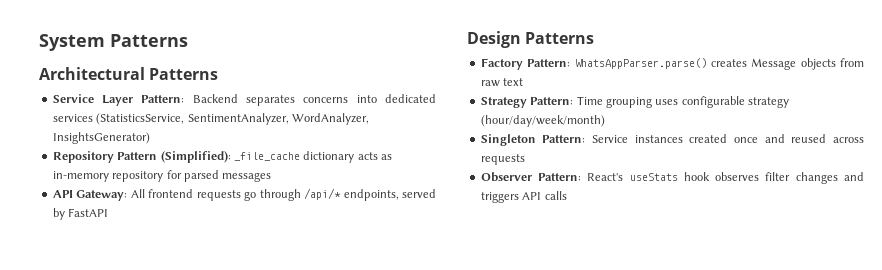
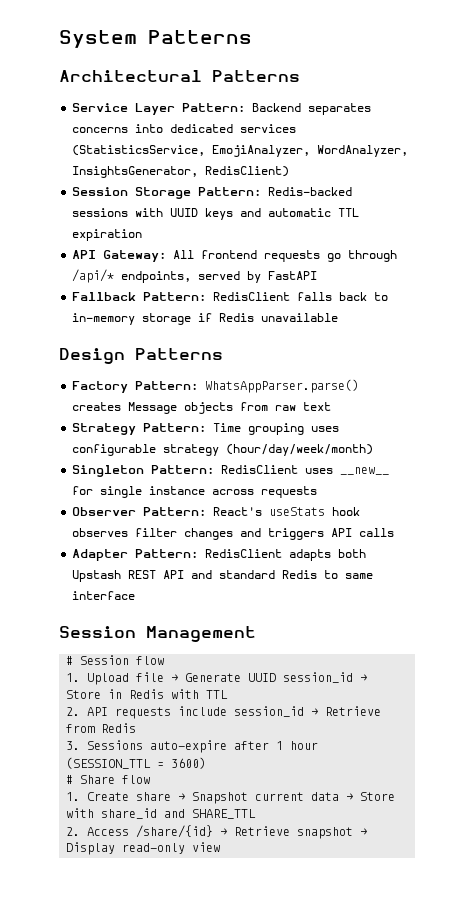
[187,113,369,125] [52,132,150,144] [52,151,392,163] [52,170,272,182] SentimentAnalyzer, WordAnalyzer, InsightsGenerator) // Repository Pattern (Simplified): _file_cache dictionary acts as in-memory repository for parsed messages -> [212,145,409,157] [72,166,290,178] [72,187,353,199] [72,208,360,220] [72,229,143,241] EmojiAnalyzer, WordAnalyzer, InsightsGenerator, RedisClient) // Session Storage Pattern: Redis-backed sessions with UUID keys and automatic TTL expiration
(109, 212) none -> [72,292,389,301] [72,313,339,325] // Fallback Pattern: RedisClient falls back to in-memory storage if Redis unavailable
[592,134,827,143] Service instances created once and reused -> [221,465,390,475] [72,486,206,498] RedisClient uses __new__ for single instance
(567, 195) none -> [72,549,367,561] [72,570,374,582] [72,591,136,600] [59,626,256,642] [66,655,165,665] [66,672,368,685] [66,689,229,699] [66,706,382,719] [66,723,137,733] [66,740,319,753] [66,757,207,769] [66,775,151,784] [66,792,396,804] [66,808,257,819] [66,825,368,839] [66,842,221,855] // Adapter Pattern: RedisClient adapts both Upstash REST API and standard Redis to same interface // Session Management // # Session flow // 1. Upload file → Generate UUID session_id → Store in Redis with TTL // 2. API requests include session_id → Retrieve from Redis // 3. Sessions auto-expire after 1 hour (SESSION_TTL = 3600) // # Share flow // 1. Create share → Snapshot current data → Store with share_id and SHARE_TTL // 2. Access /share/{id} → Retrieve snapshot → Display read-only view

